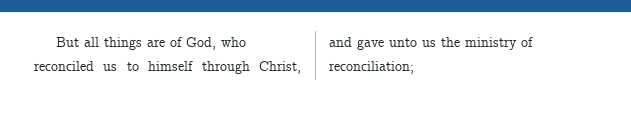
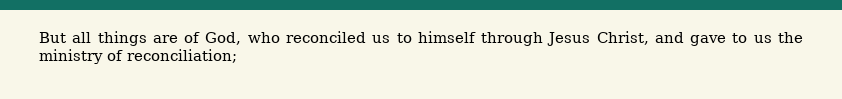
(250, 67) none -> [547,32,591,46] Jesus
[389,38,417,47] unto -> [732,33,748,43] to

